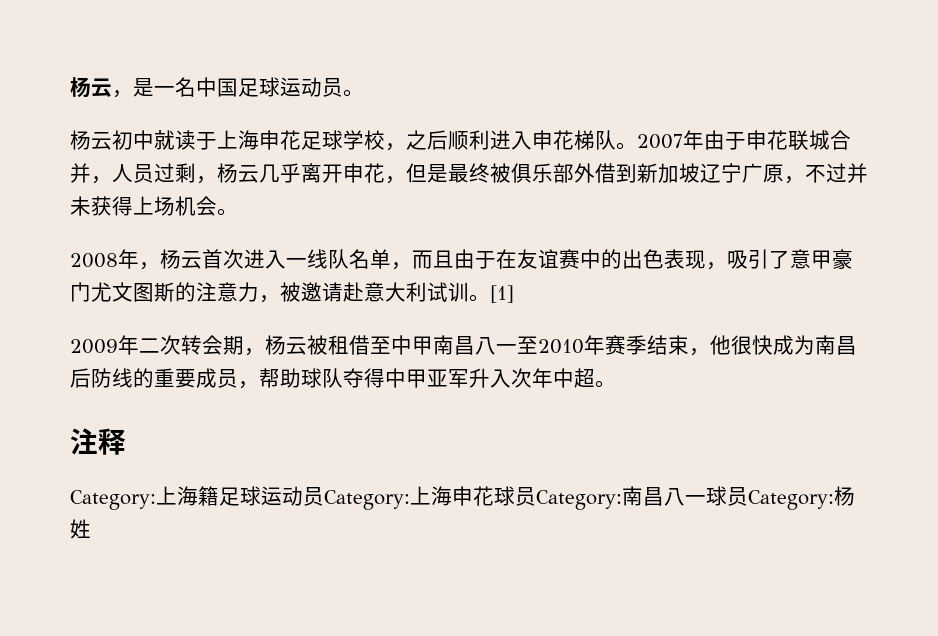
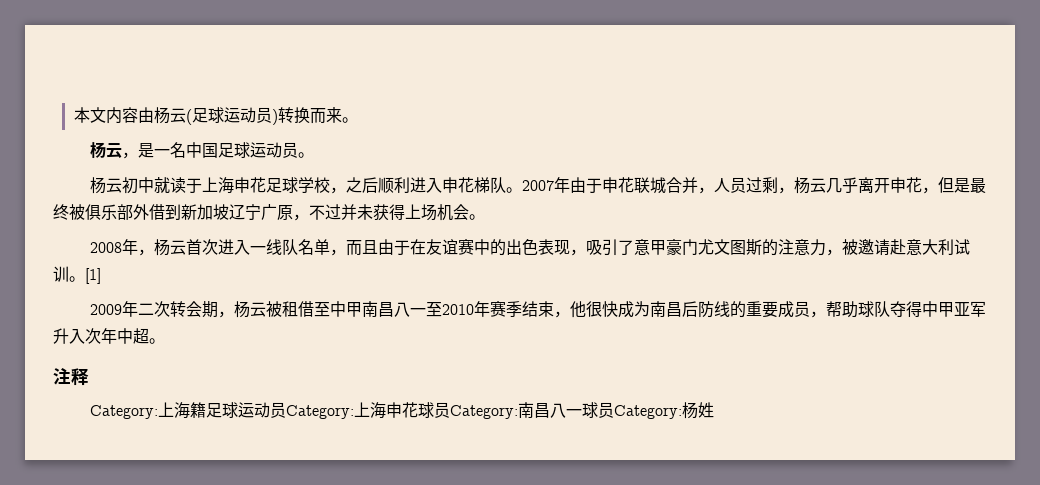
(70, 87) none -> [73,107,358,125] 本文内容由杨云(足球运动员)转换而来。 //

